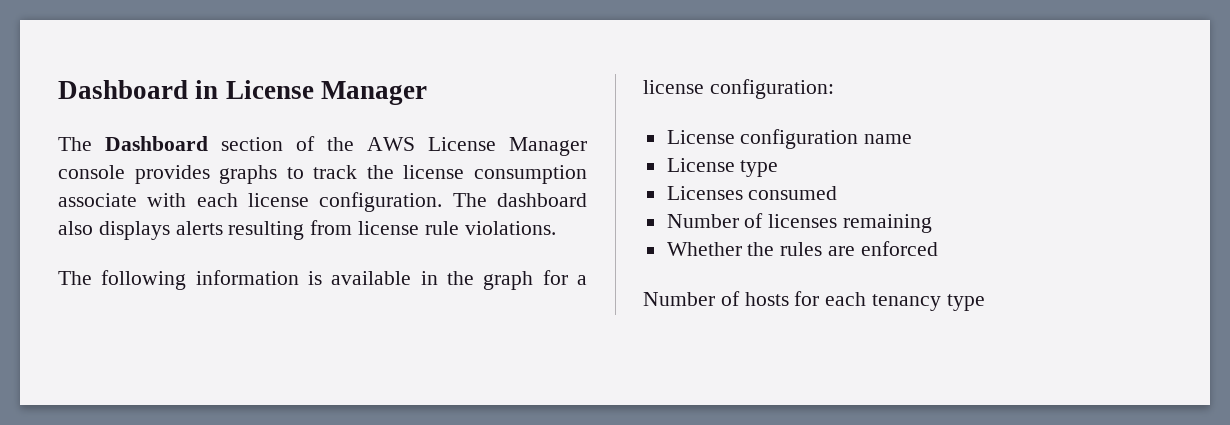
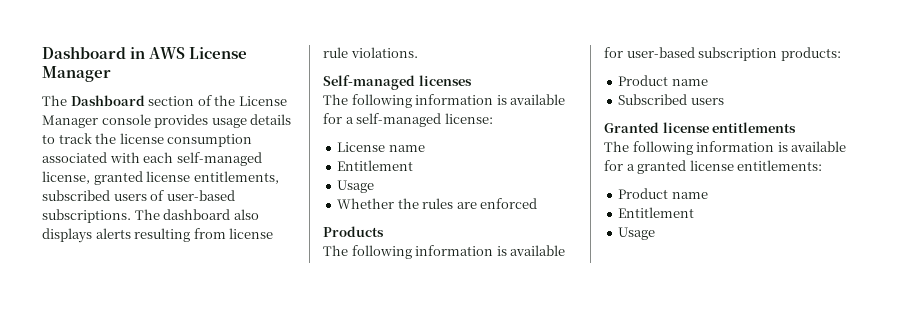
(219, 89) none -> [149,47,186,59] AWS
[367,137,415,151] AWS -> (236, 100) none
[219,165,278,184] graphs -> [211,114,292,128] usage details
[58,193,137,207] associate -> [42,152,107,163] associated
[247,192,443,212] license configuration. -> [176,152,262,166] [42,171,279,185] [42,190,235,201] [42,209,131,223] self-managed license, granted license entitlements, subscribed users of user-based subscriptions.
[58,270,587,290] [643,79,834,99] [666,129,913,149] [666,158,779,177] [666,186,838,200] [666,213,933,233] // The following information is available in the graph for a license configuration: // License configuration name // License type // Licenses consumed // Number of licenses remaining -> [323,75,472,90] [323,94,566,108] [323,113,493,127] [337,142,425,152] [337,160,414,171] [337,180,375,193] // Self-managed licenses // The following information is available for a self-managed license: // License name // Entitlement // Usage
[643,291,985,311] Number of hosts for each tenancy type -> [323,226,384,237] [323,245,566,259] [604,47,841,61] [618,75,708,86] [618,94,724,105] [604,122,797,133] [604,141,847,155] [604,160,823,174] [618,188,708,199] [618,207,695,218] [618,227,656,240] Products // The following information is available for user-based subscription products: // Product name // Subscribed users // Granted license entitlements // The following information is available for a granted license entitlements: // Product name // Entitlement // Usage

